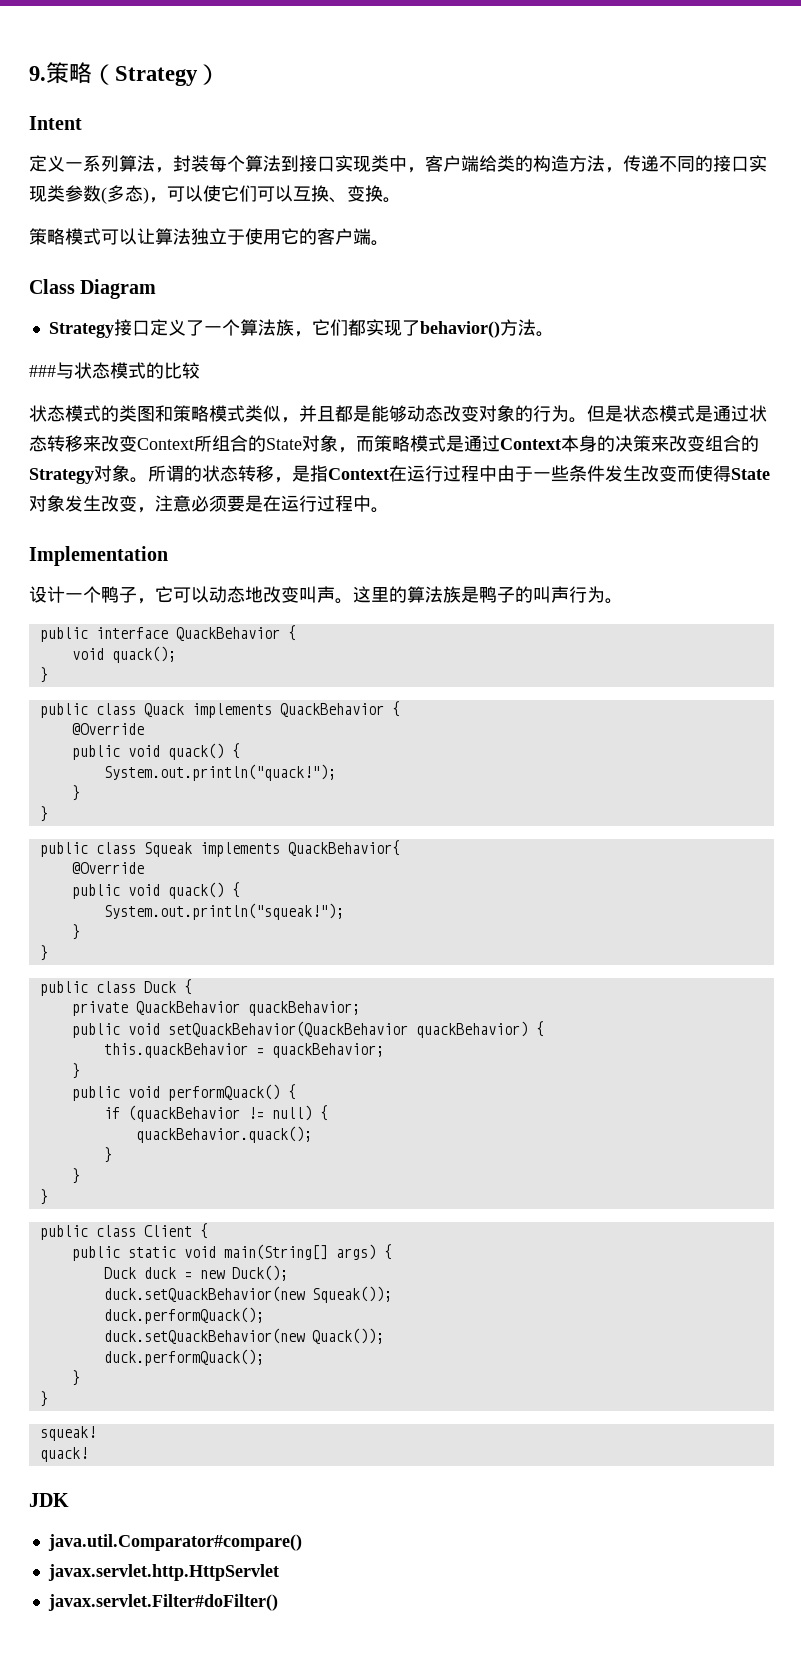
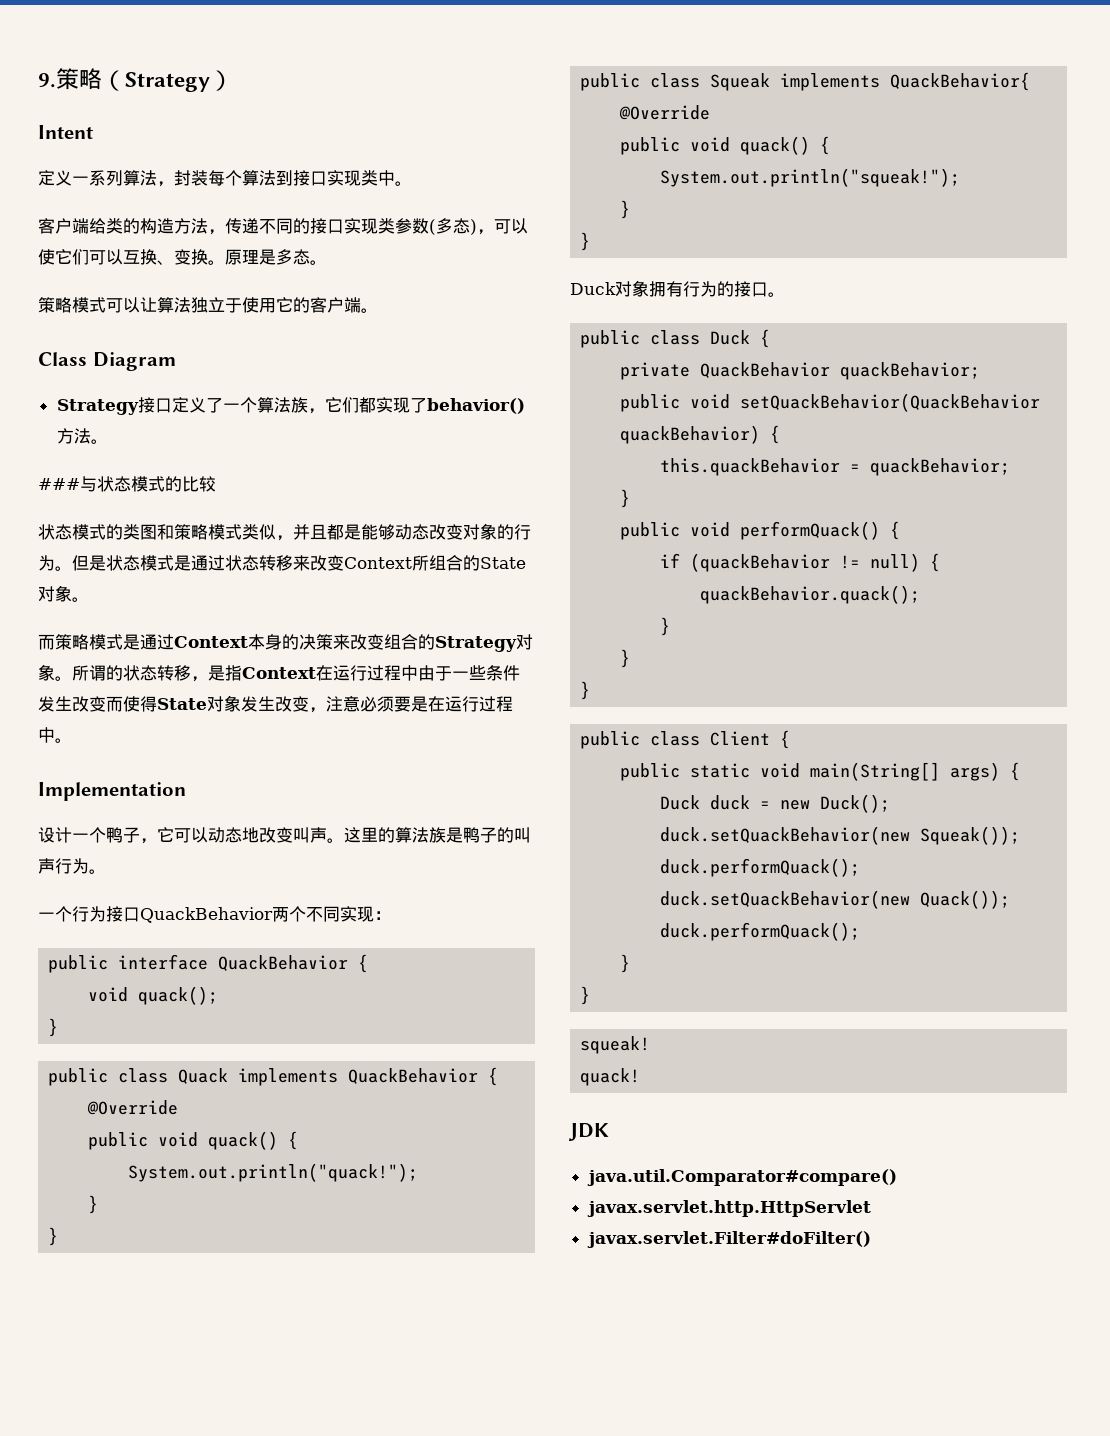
[407,167,425,173] ， -> [395,181,412,186] 。 //
(401, 200) none -> [225,249,327,265] 原理是多态。
[338,447,356,453] ， -> [72,597,89,602] 。 //
(623, 601) none -> [38,906,391,923] // 一个行为接口QuackBehavior两个不同实现：
(48, 953) none -> [570,280,785,297] // Duck对象拥有行为的接口。

